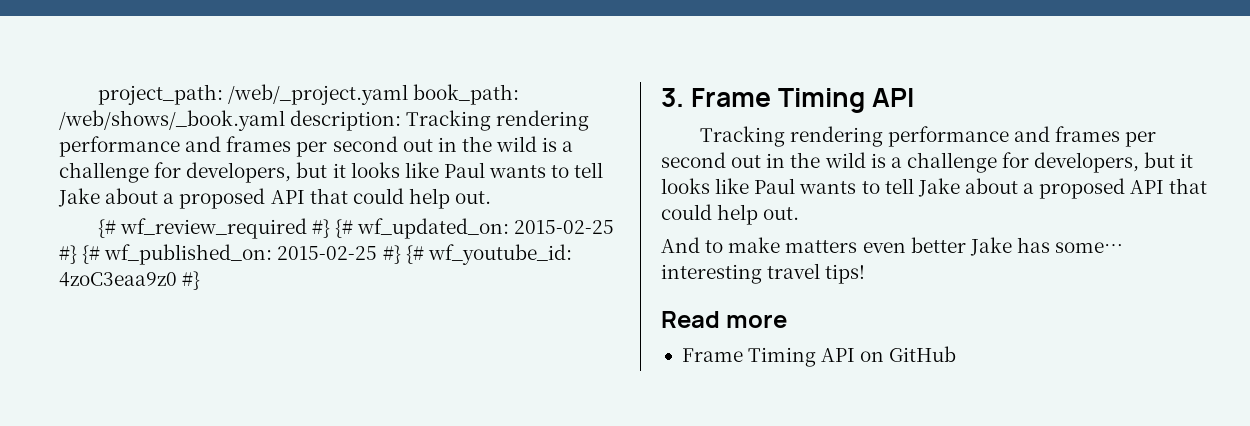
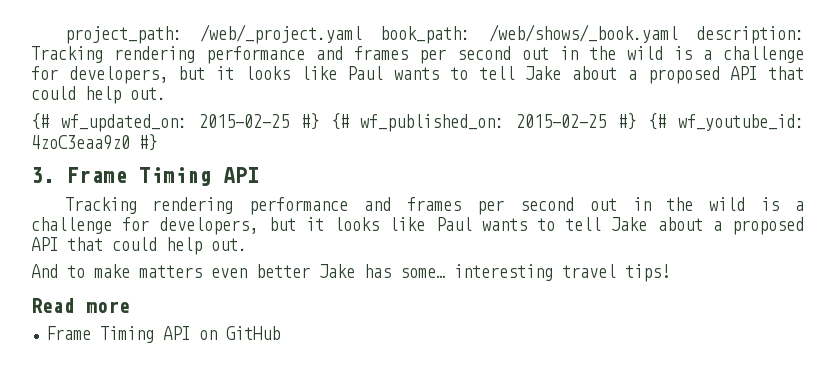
[119,218,354,239] wf_review_required #} {# -> (49, 121) none

